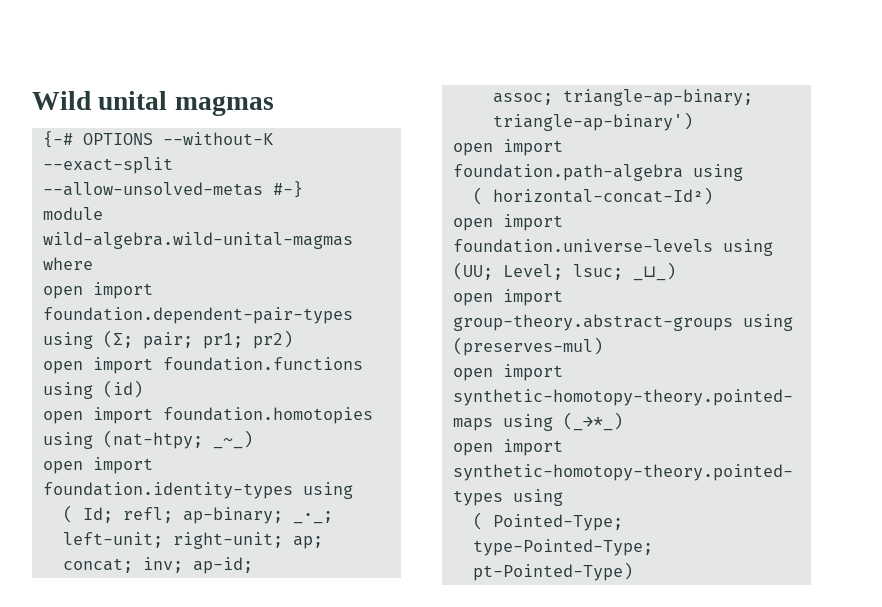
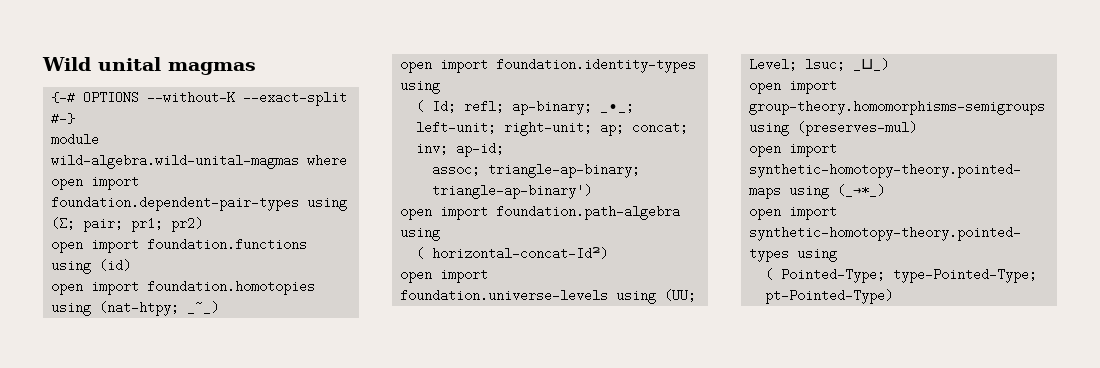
[42,182,263,196] --allow-unsolved-metas -> (348, 98) none
[452,314,733,331] group-theory.abstract-groups -> [749,100,1046,115] group-theory.homomorphisms-semigroups

